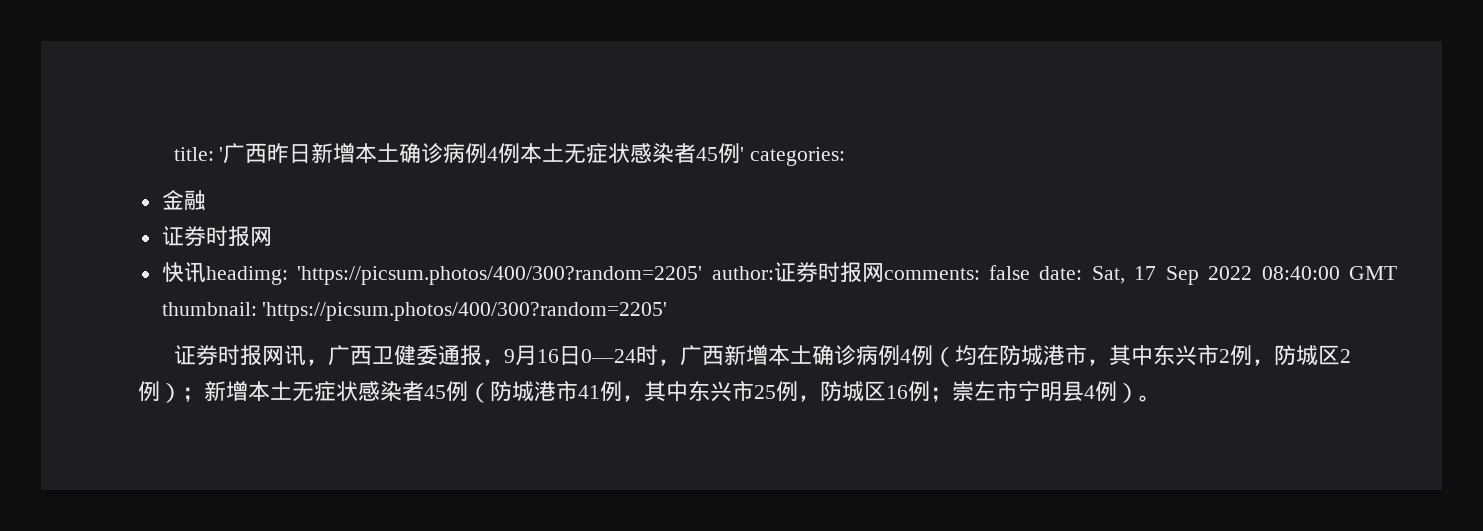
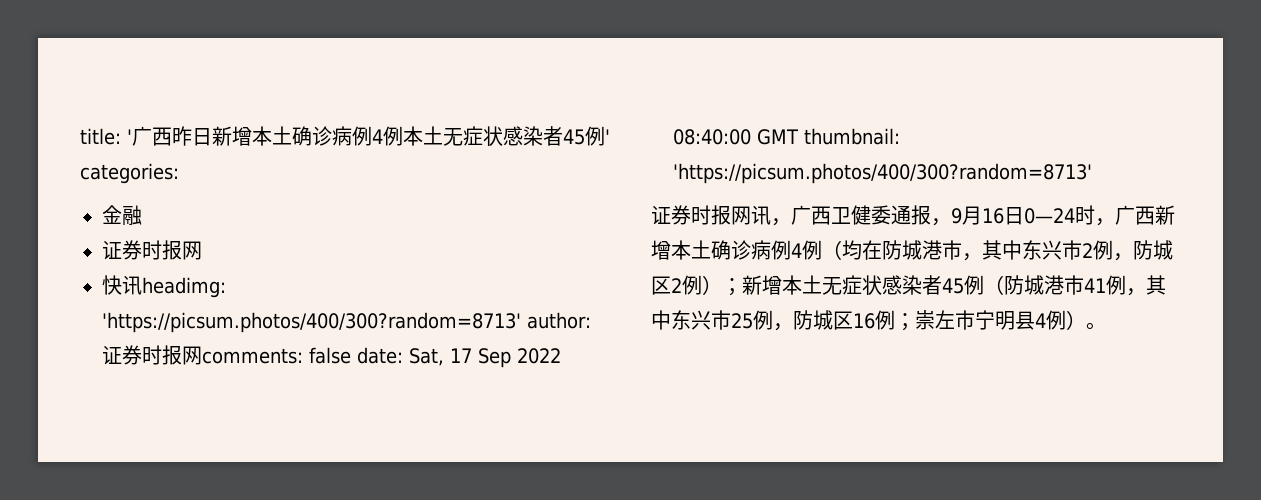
[297,266,703,285] 'https://picsum.photos/400/300?random=2205' -> [102,312,521,333] 'https://picsum.photos/400/300?random=8713'
[262,302,668,321] 'https://picsum.photos/400/300?random=2205' -> [673,163,1092,184] 'https://picsum.photos/400/300?random=8713'

